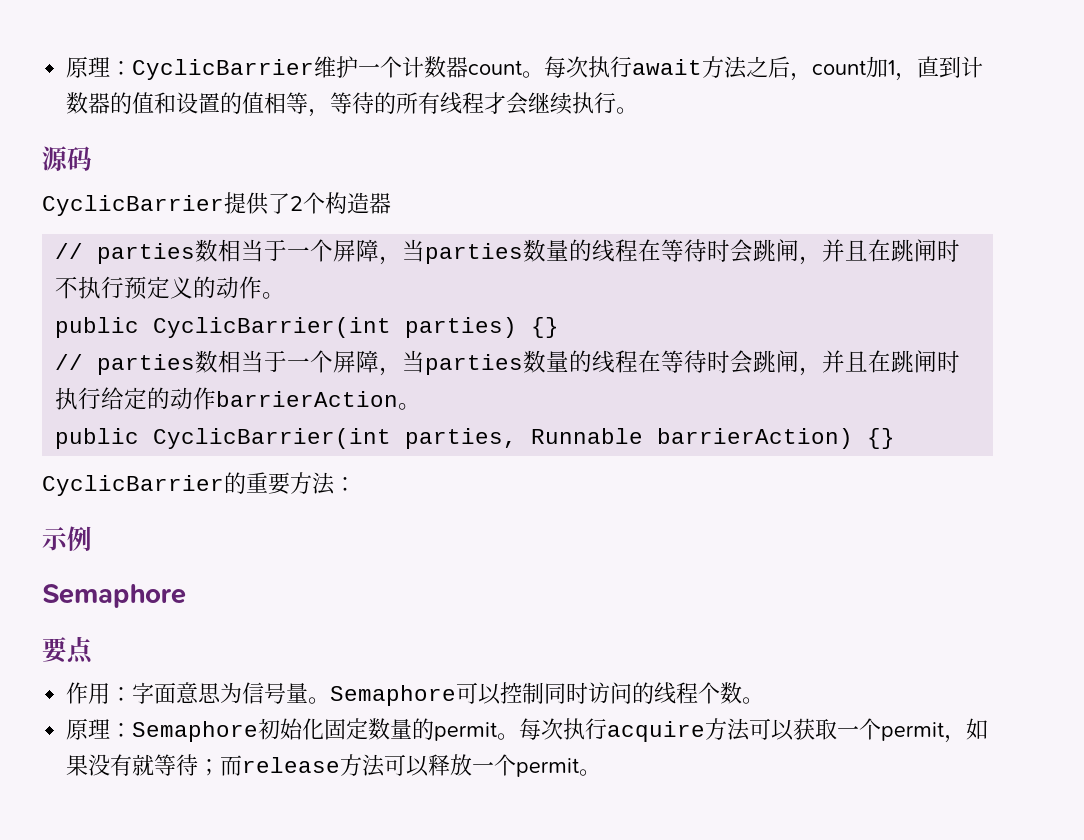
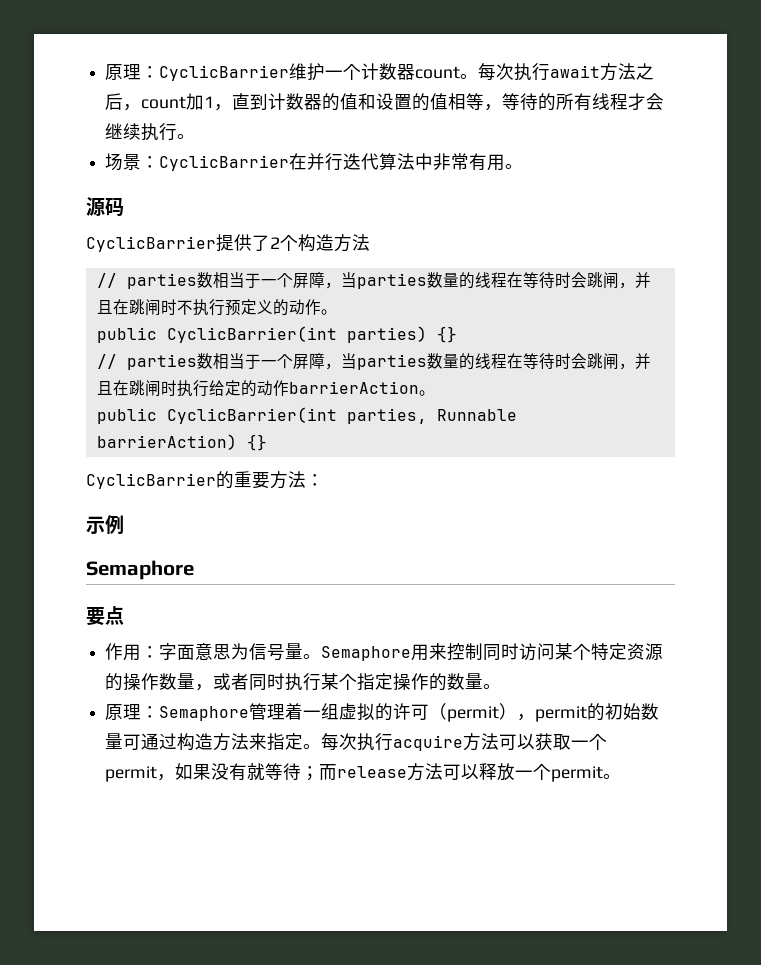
(639, 110) none -> [105,153,524,171] // 场景：CyclicBarrier在并行迭代算法中非常有用。
[369,193,391,214] 器 -> [334,234,370,252] 方法
[456,682,502,705] 可以 -> [411,643,448,661] 用来
[632,682,765,704] [66,718,498,742] 的线程个数。 // 原理：Semaphore初始化固定数量的permit -> [555,643,664,661] [105,673,502,691] [105,703,660,722] [105,733,304,751] 某个特定资源的操作数量，或者同时执行某个指定操作的数量。 // 原理：Semaphore管理着一组虚拟的许可（permit），permit的初始数量可通过构造方法来指定

